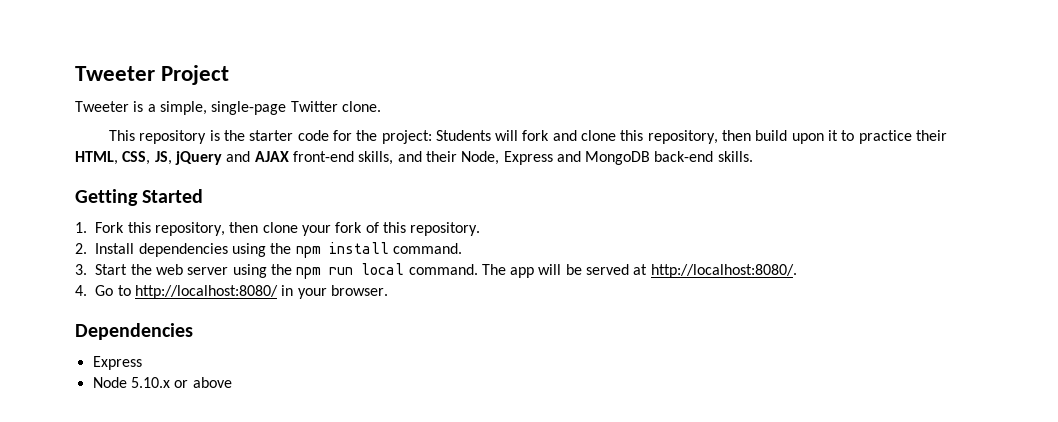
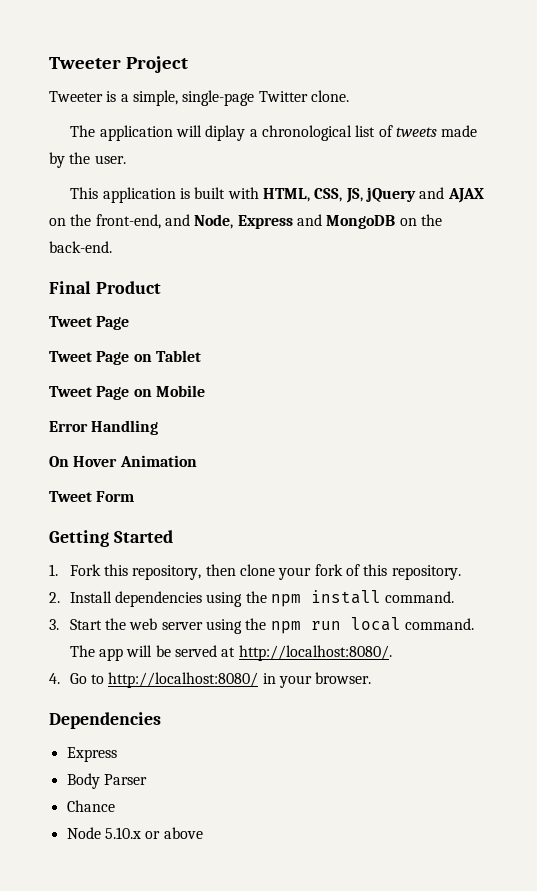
[108,130,947,144] This repository is the starter code for the project: Students will fork and clone this repository, then build upon it to practice their -> [70,125,478,141] [49,152,126,168] [70,187,259,203] The application will diplay a chronological list of tweets made by the user. // This application is built with
[292,151,753,165] front-end skills, and their Node, Express and MongoDB back-end skills. -> [49,214,442,229] [49,241,112,253] [49,281,161,294] [49,316,130,330] [49,350,201,365] [49,385,205,400] [49,420,159,435] [49,455,197,467] [49,491,135,502] on the front-end, and Node, Express and MongoDB on the back-end. // Final Product // Tweet Page // Tweet Page on Tablet // Tweet Page on Mobile // Error Handling // On Hover Animation // Tweet Form
(142, 363) none -> [66,773,147,789] [66,800,115,812] // Body Parser // Chance

